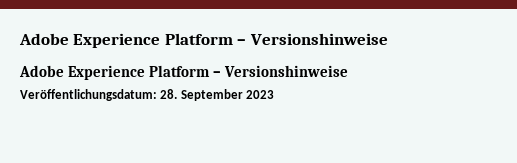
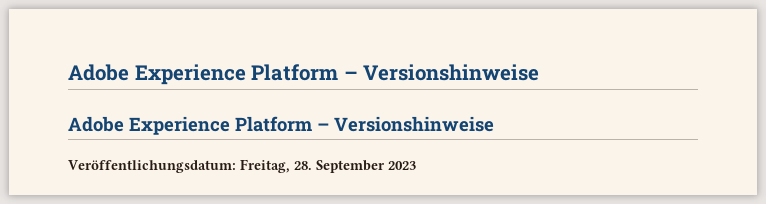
(157, 95) none -> [240,159,290,173] Freitag,

